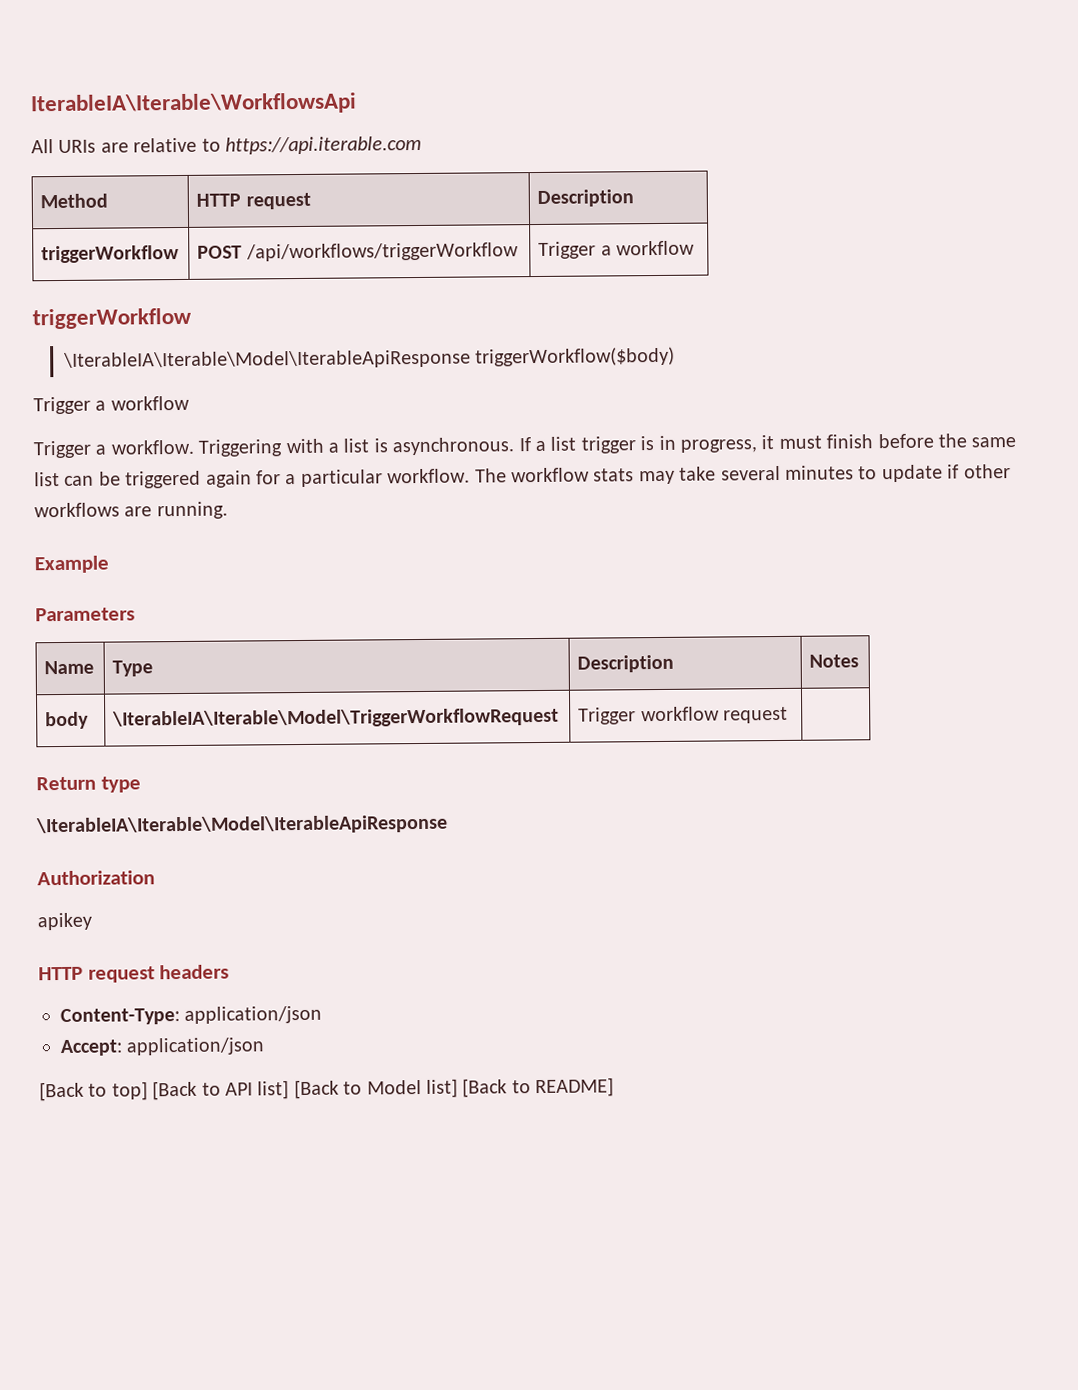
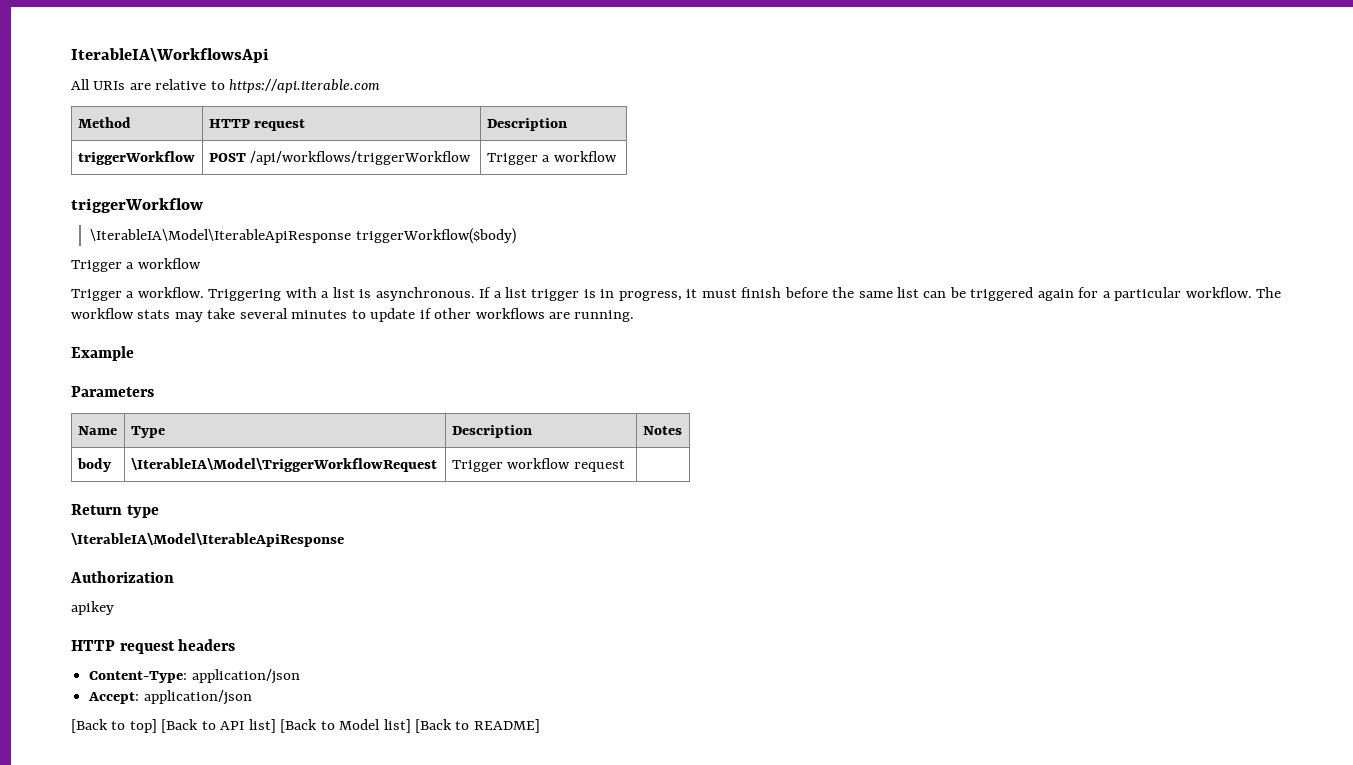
[30,92,357,116] IterableIA\Iterable\WorkflowsApi -> [71,48,269,63] IterableIA\WorkflowsApi
[62,349,471,370] \IterableIA\Iterable\Model\IterableApiResponse -> [90,229,352,243] \IterableIA\Model\IterableApiResponse
[112,707,560,729] \IterableIA\Iterable\Model\TriggerWorkflowRequest -> [130,458,437,472] \IterableIA\Model\TriggerWorkflowRequest
[36,814,448,836] \IterableIA\Iterable\Model\IterableApiResponse -> [71,533,344,547] \IterableIA\Model\IterableApiResponse

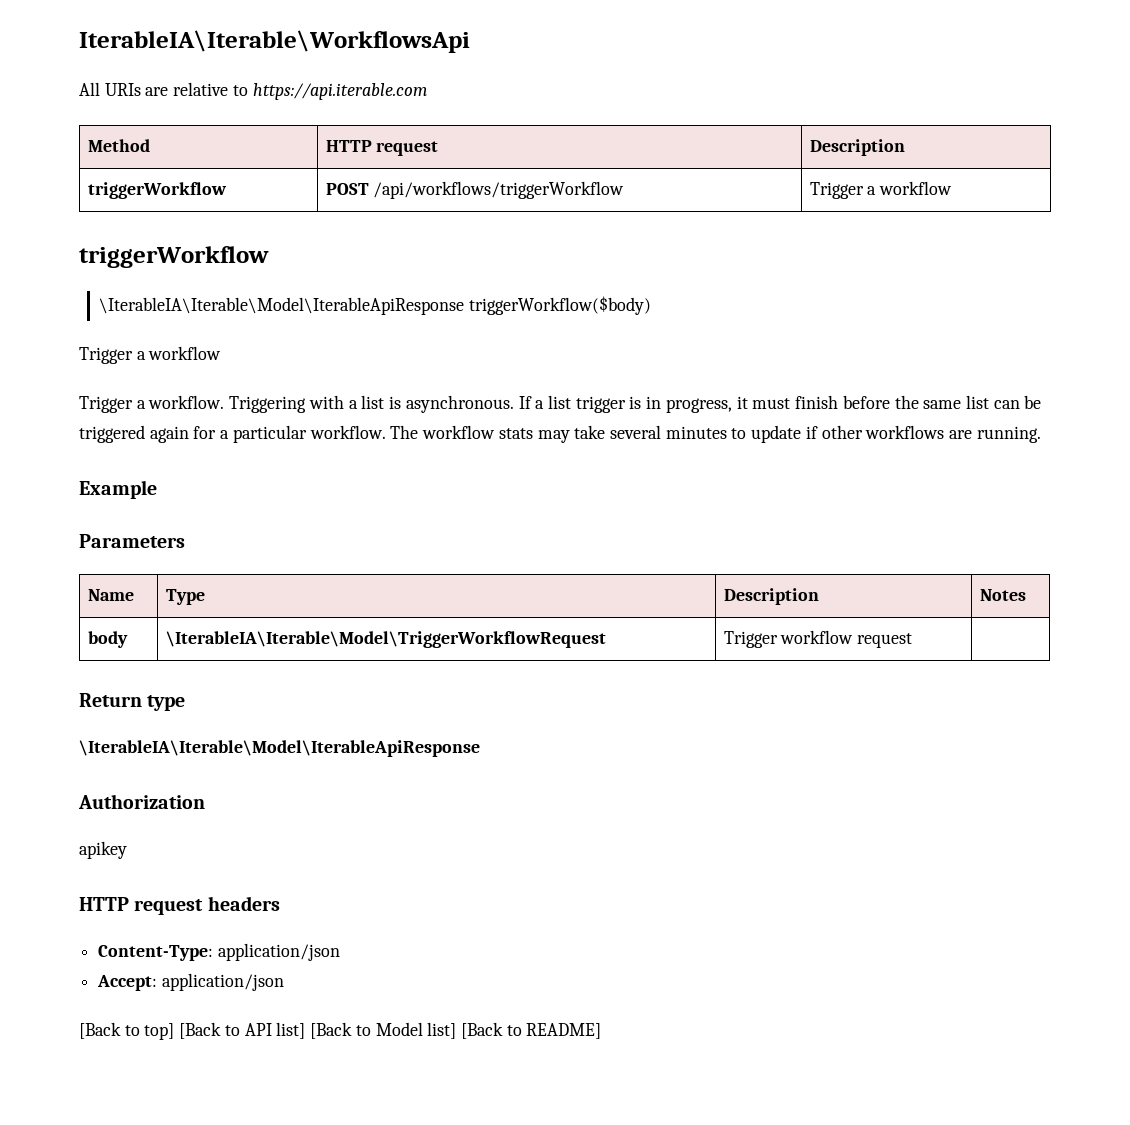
[71,48,269,63] IterableIA\WorkflowsApi -> [79,30,470,53] IterableIA\Iterable\WorkflowsApi
[90,229,352,243] \IterableIA\Model\IterableApiResponse -> [99,297,465,315] \IterableIA\Iterable\Model\IterableApiResponse
[130,458,437,472] \IterableIA\Model\TriggerWorkflowRequest -> [165,631,606,648] \IterableIA\Iterable\Model\TriggerWorkflowRequest
[71,533,344,547] \IterableIA\Model\IterableApiResponse -> [79,740,480,757] \IterableIA\Iterable\Model\IterableApiResponse

